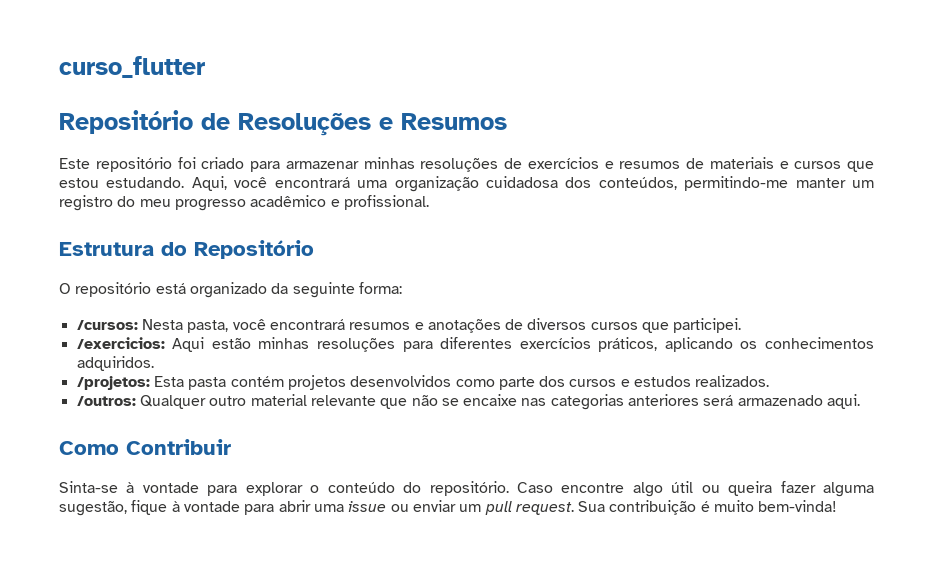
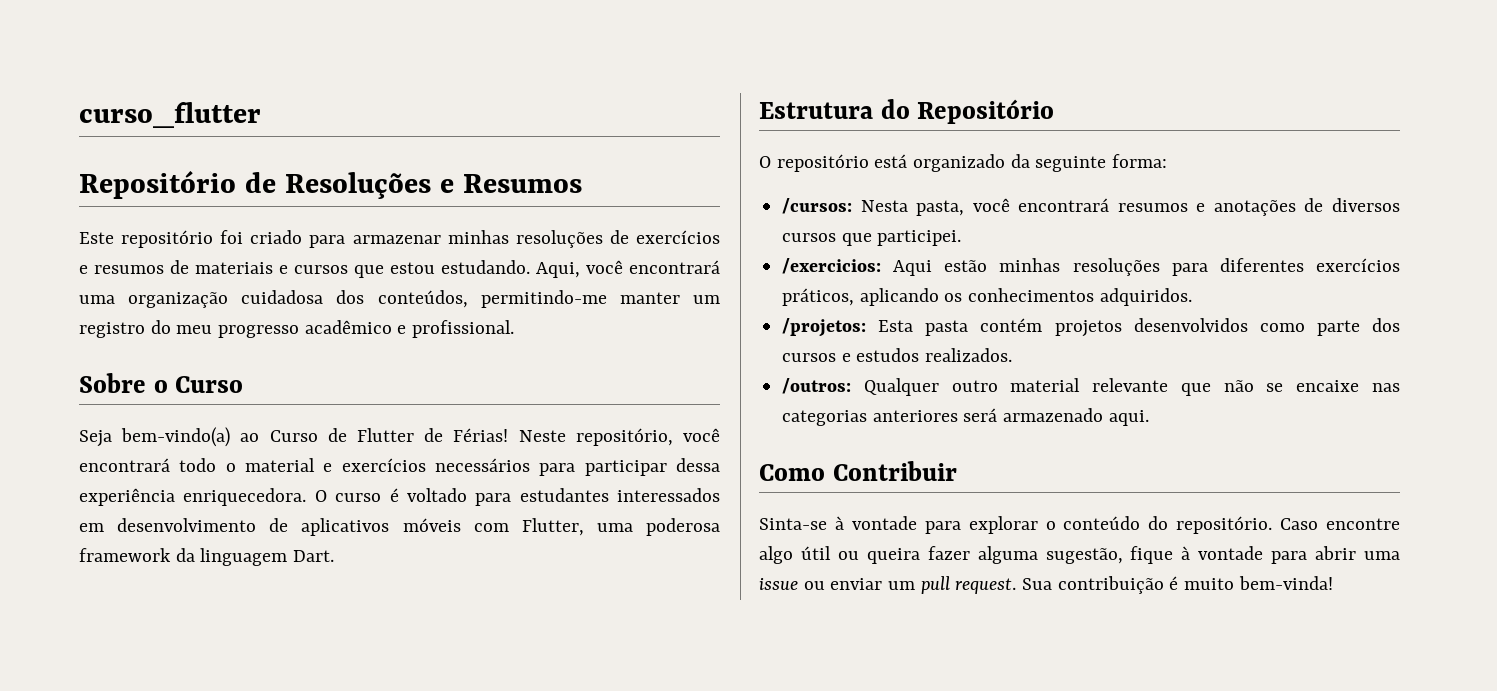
(429, 202) none -> [79,373,244,393] [79,427,720,447] [79,458,720,476] [79,488,720,506] [79,518,720,536] [79,548,335,566] // Sobre o Curso // Seja bem-vindo(a) ao Curso de Flutter de Férias! Neste repositório, você encontrará todo o material e exercícios necessários para participar dessa experiência enriquecedora. O curso é voltado para estudantes interessados em desenvolvimento de aplicativos móveis com Flutter, uma poderosa framework da linguagem Dart.

